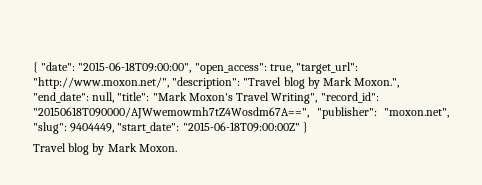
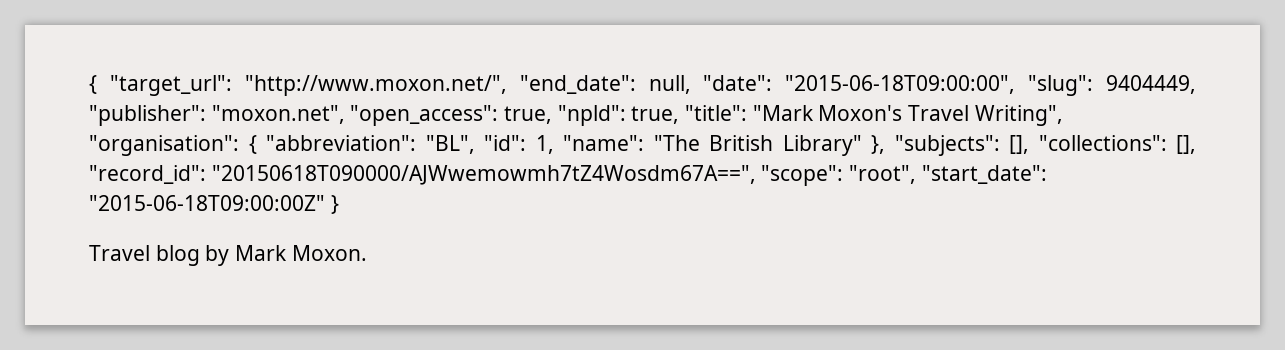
[33,62,359,74] [33,77,400,89] [33,92,115,103] { "date": "2015-06-18T09:00:00", "open_access": true, "target_url": "http://www.moxon.net/", "description": "Travel blog by Mark Moxon.", "end_date": null, -> [89,75,1196,96] [89,105,680,126] { "target_url": "http://www.moxon.net/", "end_date": null, "date": "2015-06-18T09:00:00", "slug": 9404449, "publisher": "moxon.net", "open_access": true, "npld": true,
[320,92,379,103] [33,107,449,119] [33,122,115,134] "record_id": "20150618T090000/AJWwemowmh7tZ4Wosdm67A==", "publisher": "moxon.net", "slug": 9404449, -> [89,135,1196,156] [89,165,917,186] "organisation": { "abbreviation": "BL", "id": 1, "name": "The British Library" }, "subjects": [], "collections": [], "record_id": "20150618T090000/AJWwemowmh7tZ4Wosdm67A==", "scope": "root",

